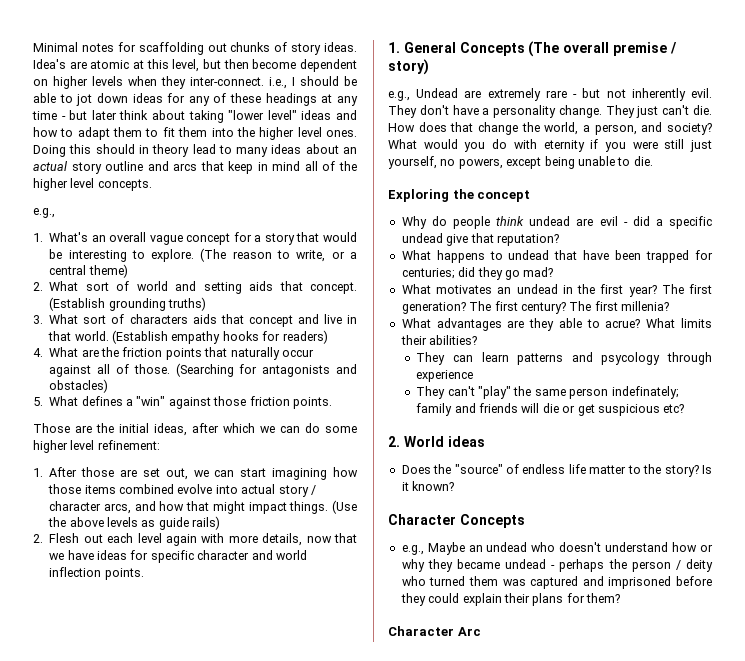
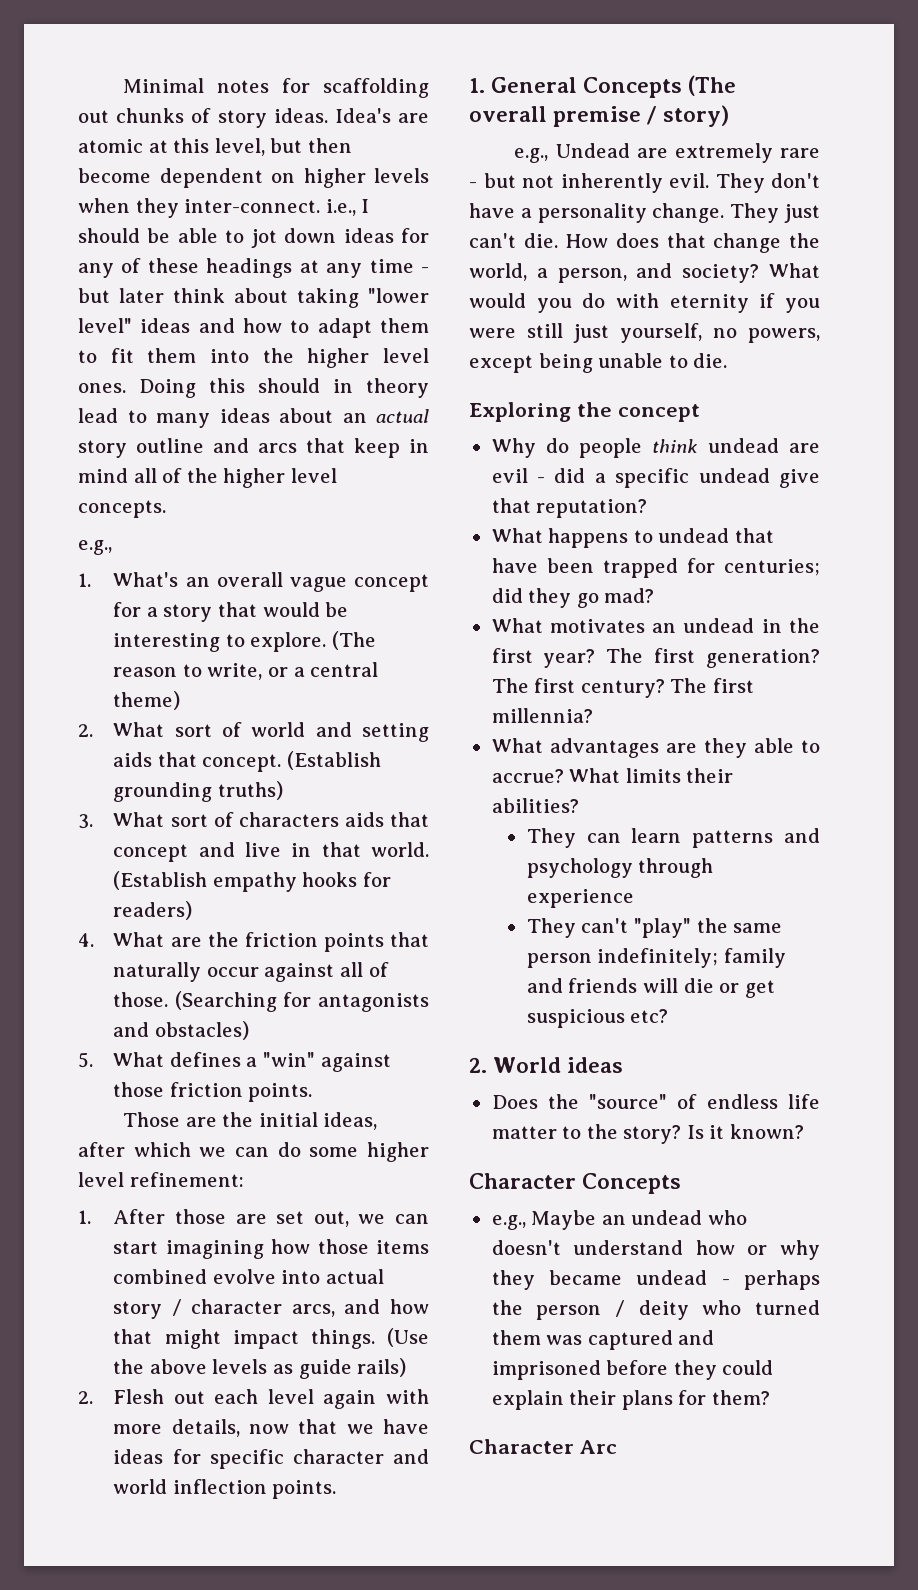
[621,301,669,311] millenia? -> [491,708,593,723] millennia?
[605,319,641,328] acrue? -> [491,769,564,783] accrue?
[601,352,661,365] psycology -> [526,858,633,878] psychology
[611,386,679,399] indefinately; -> [597,948,719,968] indefinitely;

